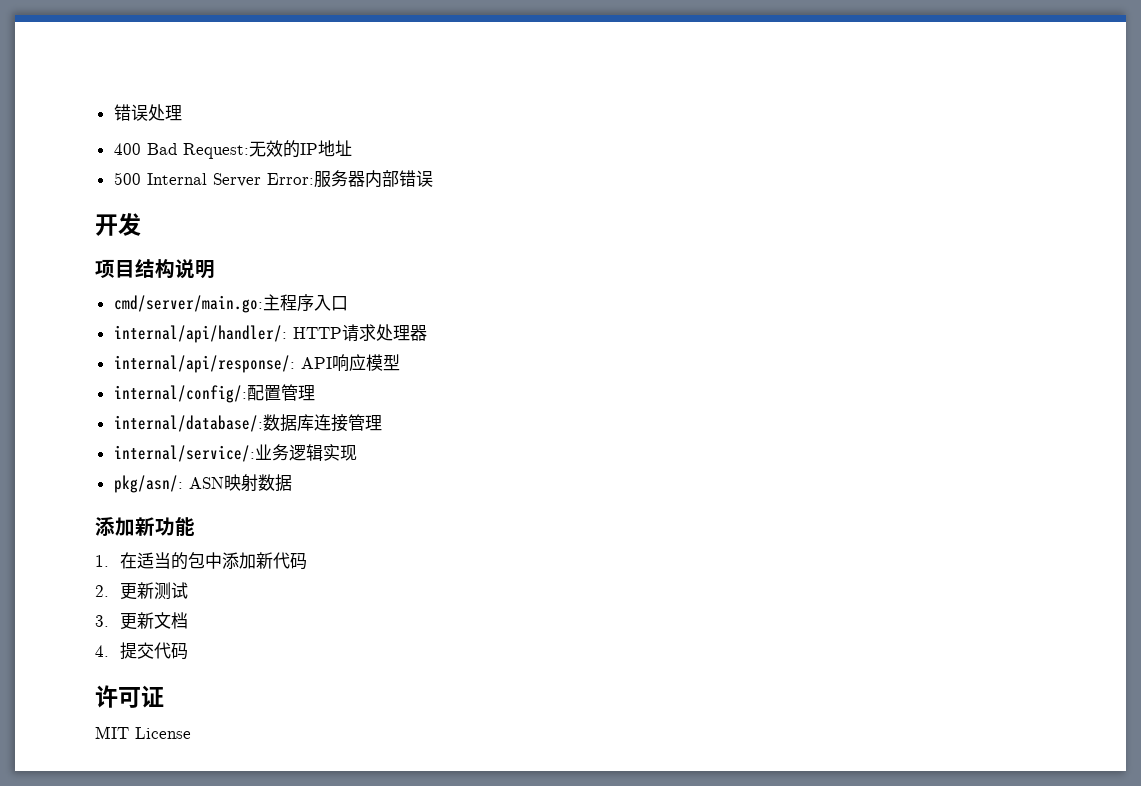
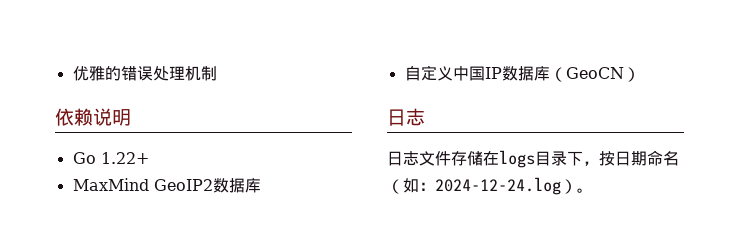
(113, 112) none -> [72,66,121,81] 优雅的
[113,140,352,159] [113,170,433,188] [95,213,141,236] [95,259,215,279] [113,294,348,313] [113,324,427,343] [113,354,400,373] [113,384,315,403] [113,414,382,432] [113,444,357,462] [113,474,292,493] [95,517,195,536] [95,552,308,570] [95,582,189,600] [95,612,189,630] [95,642,189,660] [95,685,164,708] [95,726,191,739] // 400 Bad Request:无效的IP地址 // 500 Internal Server Error:服务器内部错误 // 开发 // 项目结构说明 // cmd/server/main.go:主程序入口 // internal/api/handler/: HTTP请求处理器 // internal/api/response/: API响应模型 // internal/config/:配置管理 // internal/database/:数据库连接管理 // internal/service/:业务逻辑实现 // pkg/asn/: ASN映射数据 // 添加新功能 // 1.在适当的包中添加新代码 // 2.更新测试 // 3.更新文档 // 4.提交代码 // 许可证 // MIT License -> [184,66,217,81] [55,108,131,126] [72,152,149,164] [72,178,261,193] [404,65,640,82] [387,108,425,126] [387,150,679,168] [387,177,593,195] 机制 // 依赖说明 // Go 1.22+ // MaxMind GeoIP2数据库 // 自定义中国IP数据库（GeoCN） // 日志 // 日志文件存储在logs目录下，按日期命名（如：2024-12-24.log）。

